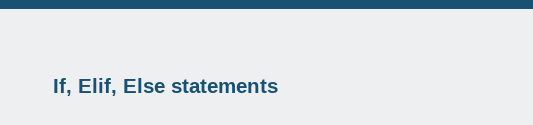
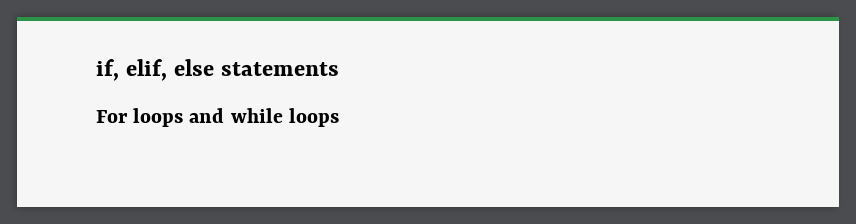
[53,78,278,96] If, Elif, Else statements -> [96,59,339,81] [96,108,339,127] if, elif, else statements // For loops and while loops

